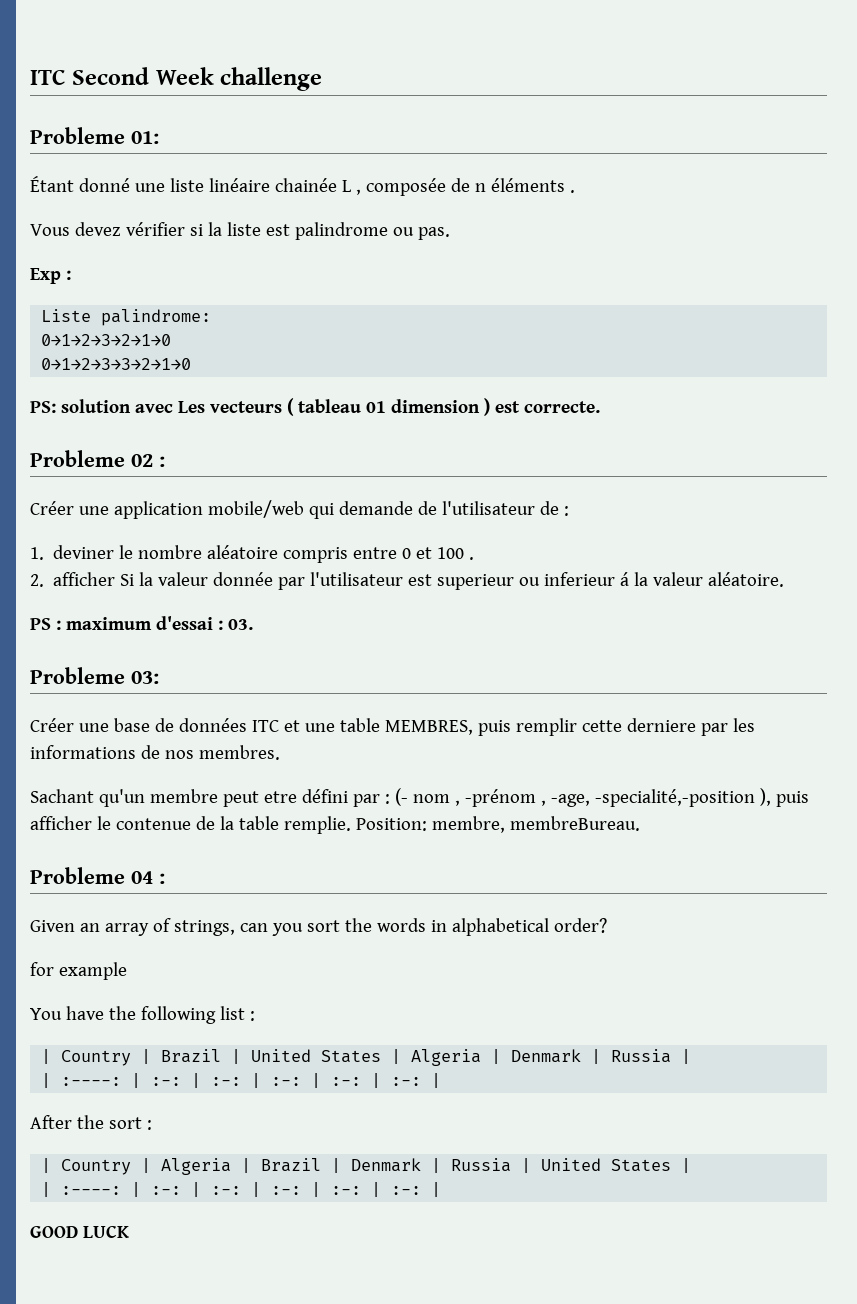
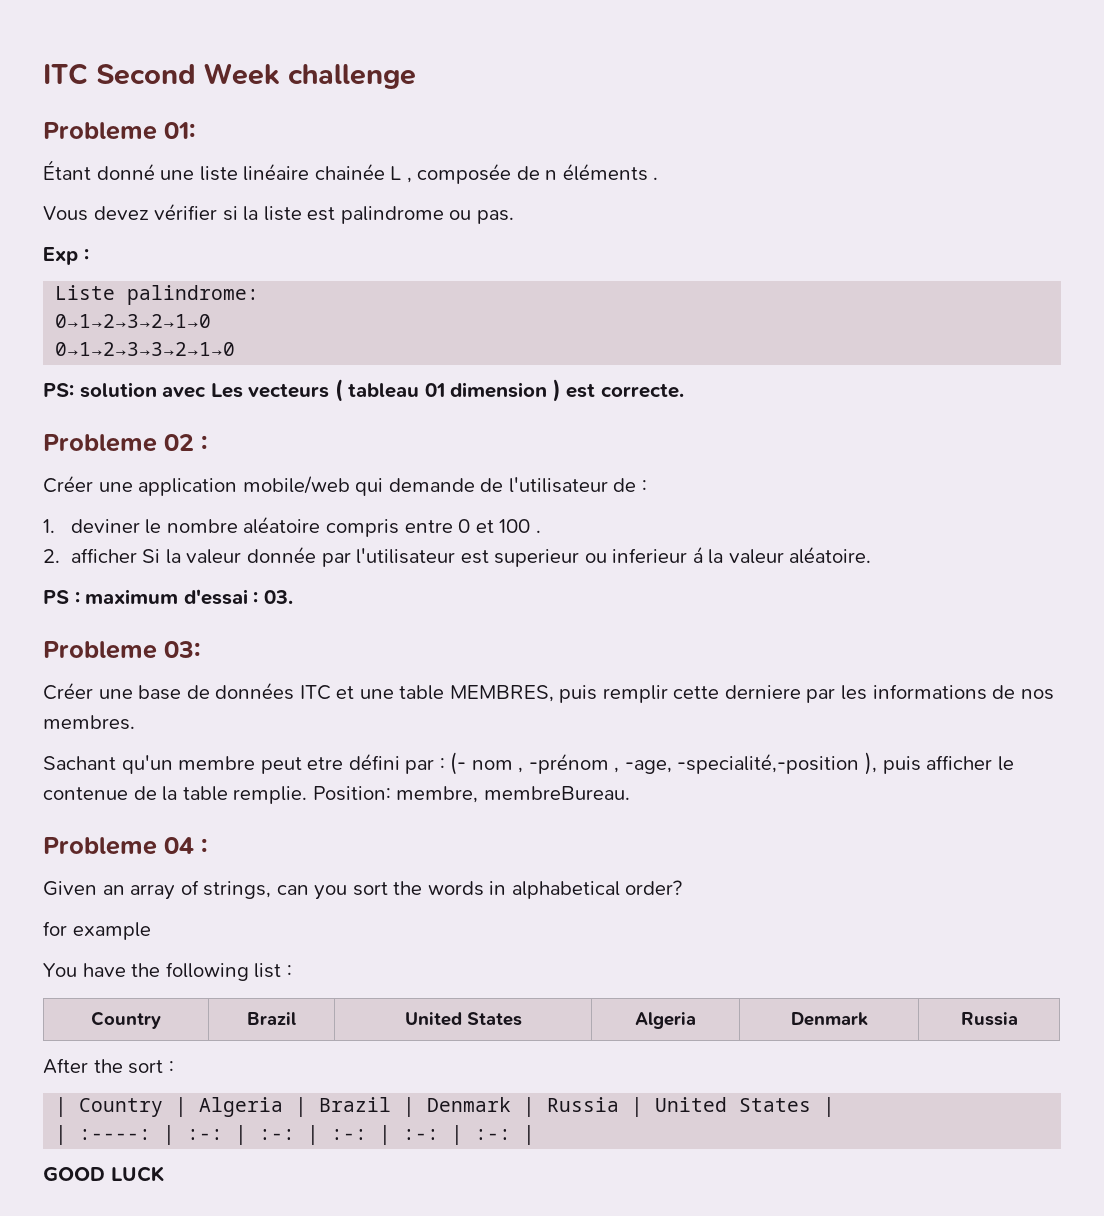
[41,1049,692,1066] [41,1073,442,1088] // | Country | Brazil | United States | Algeria | Denmark | Russia | // | :----: | :-: | :-: | :-: | :-: | :-: | -> [91,1011,161,1029] [247,1012,296,1025] [404,1012,522,1026] [635,1012,696,1029] [790,1012,868,1026] [960,1012,1018,1026] // Country | Brazil | United States | Algeria | Denmark | Russia

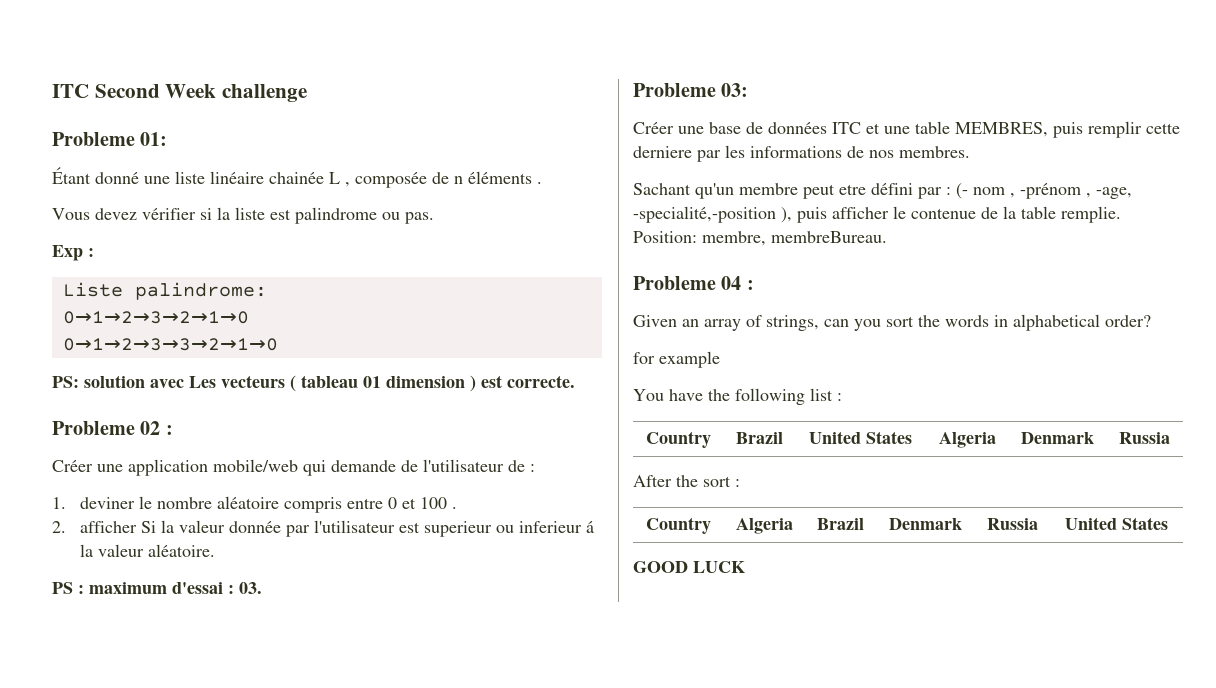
[55,1097,836,1117] [55,1125,536,1145] // | Country | Algeria | Brazil | Denmark | Russia | United States | // | :----: | :-: | :-: | :-: | :-: | :-: | -> [646,517,711,534] [735,518,793,534] [817,518,864,530] [889,518,962,530] [987,518,1038,530] [1065,517,1168,530] // Country | Algeria | Brazil | Denmark | Russia | United States

